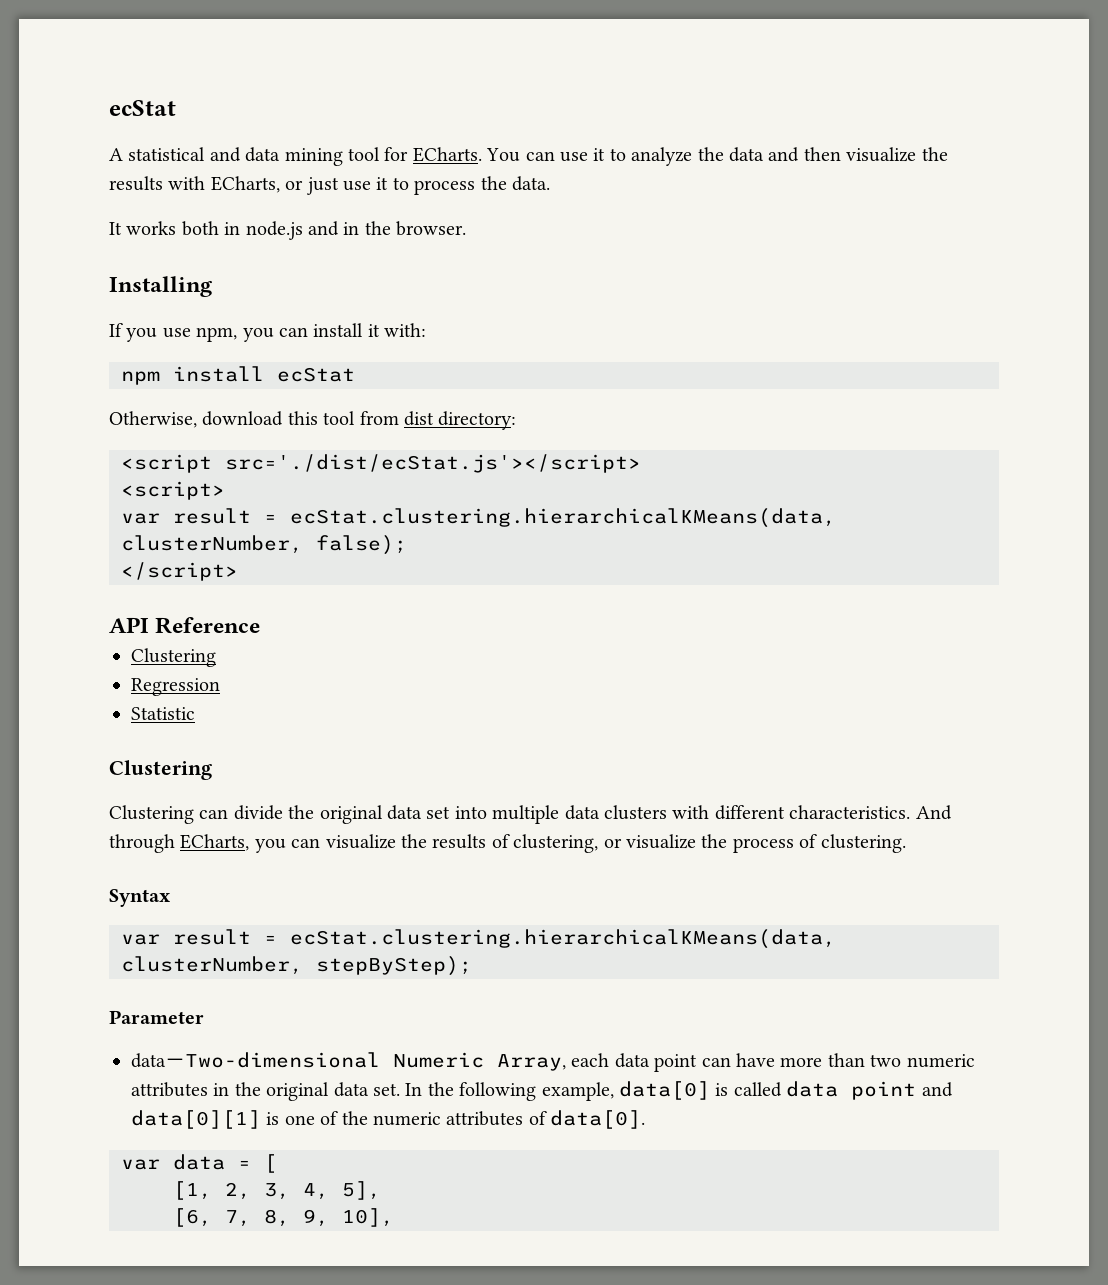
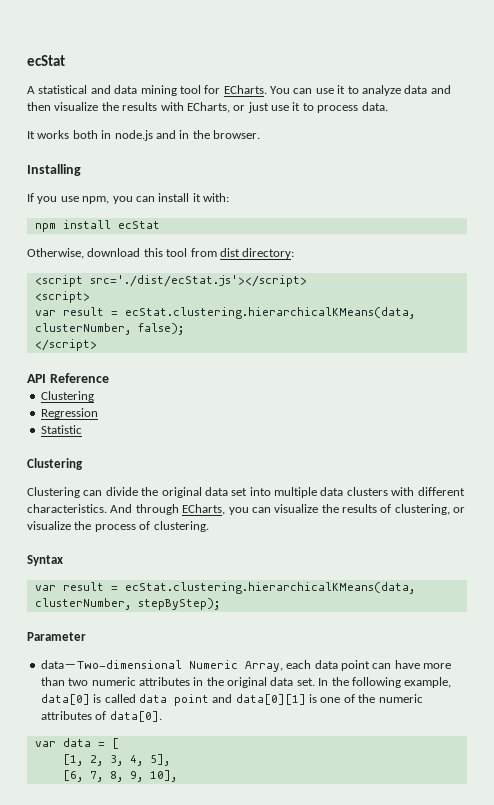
[697,147,724,161] the -> (401, 90) none
[480,176,507,190] the -> (359, 109) none

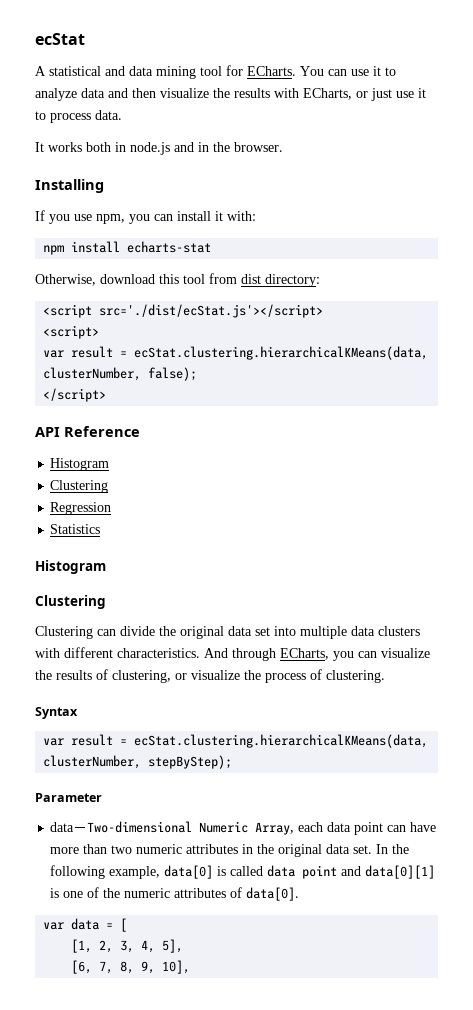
[117,221,160,229] ecStat -> [127,241,212,253] echarts-stat
(109, 378) none -> [50,458,110,471] // Histogram
[40,425,82,434] Statistic -> [50,524,101,534] [35,560,106,574] Statistics // Histogram

